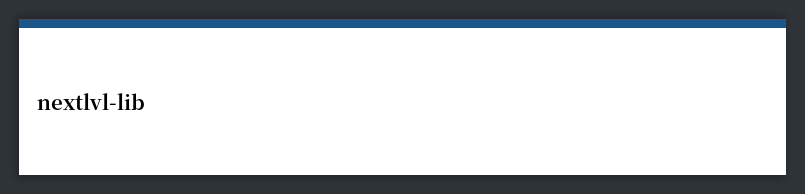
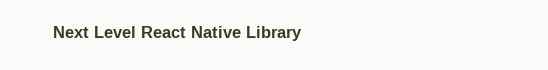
[37,93,145,110] nextlvl-lib -> [53,26,302,41] Next Level React Native Library

